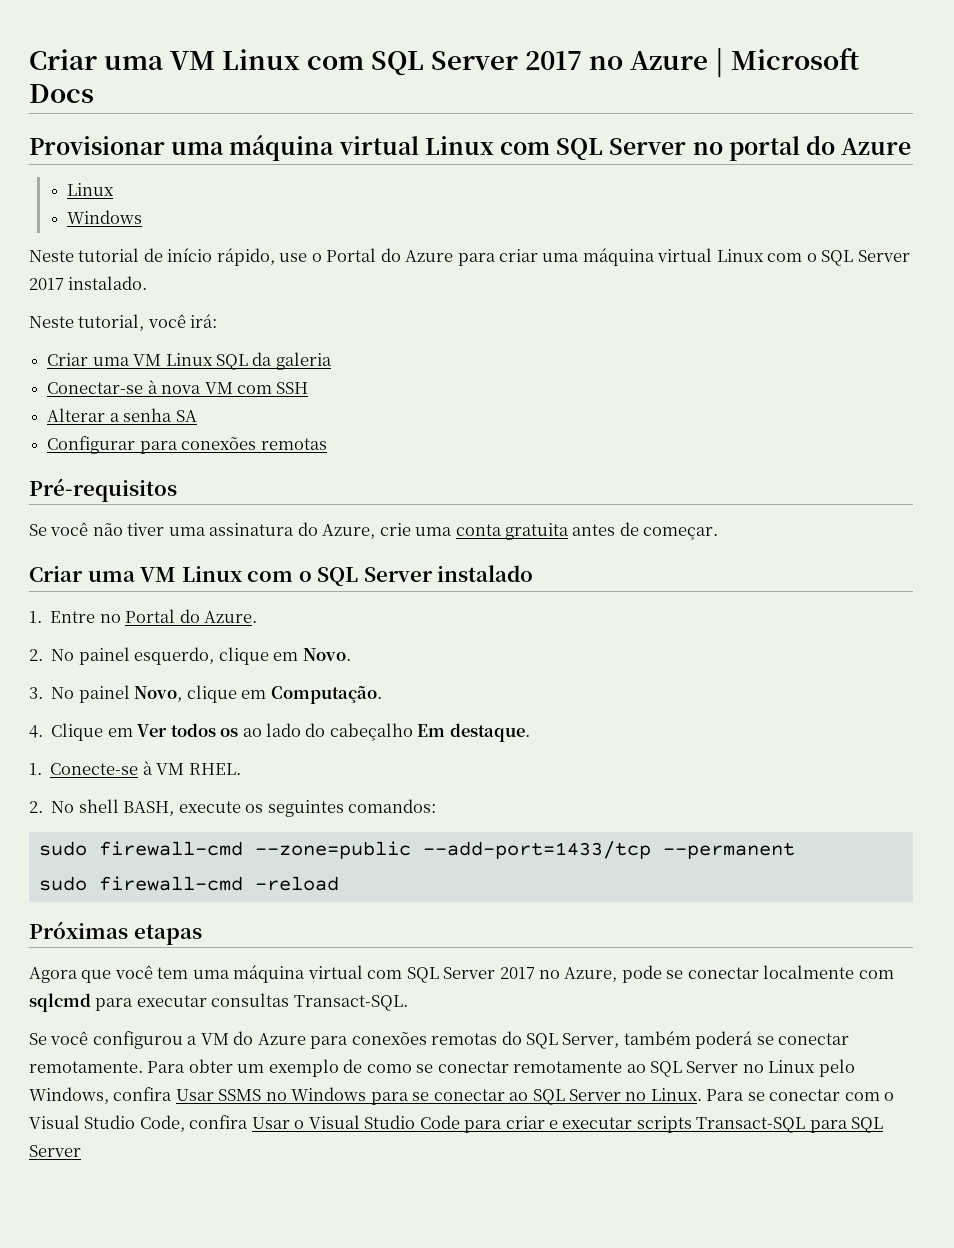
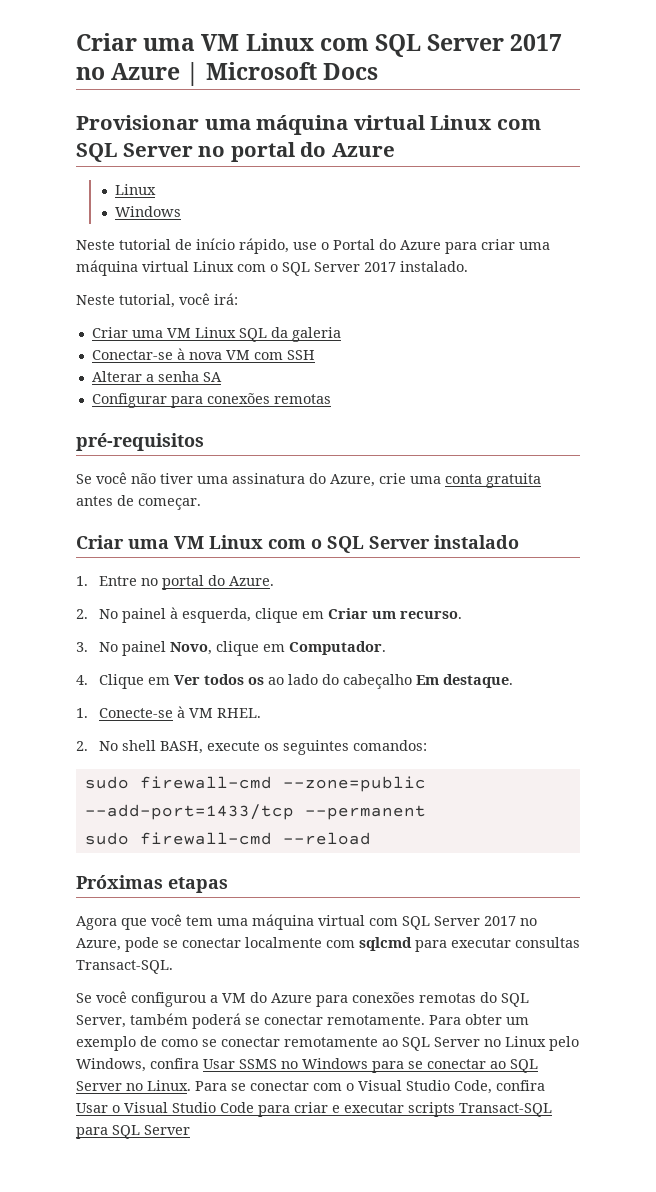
[29,478,177,502] Pré-requisitos -> [76,433,204,451] pré-requisitos
[125,609,176,623] Portal -> [161,575,204,590] portal
[134,647,351,665] esquerdo, clique em Novo. -> [169,607,462,623] à esquerda, clique em Criar um recurso.
[270,685,382,704] Computação. -> [288,641,386,655] Computador.
[254,876,339,891] –reload -> [282,832,371,845] --reload

